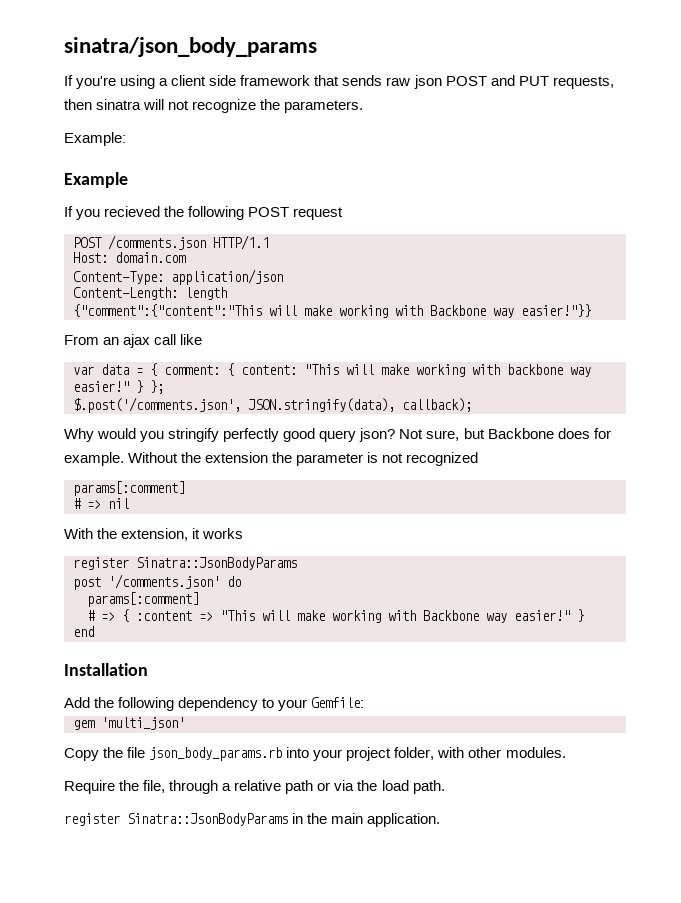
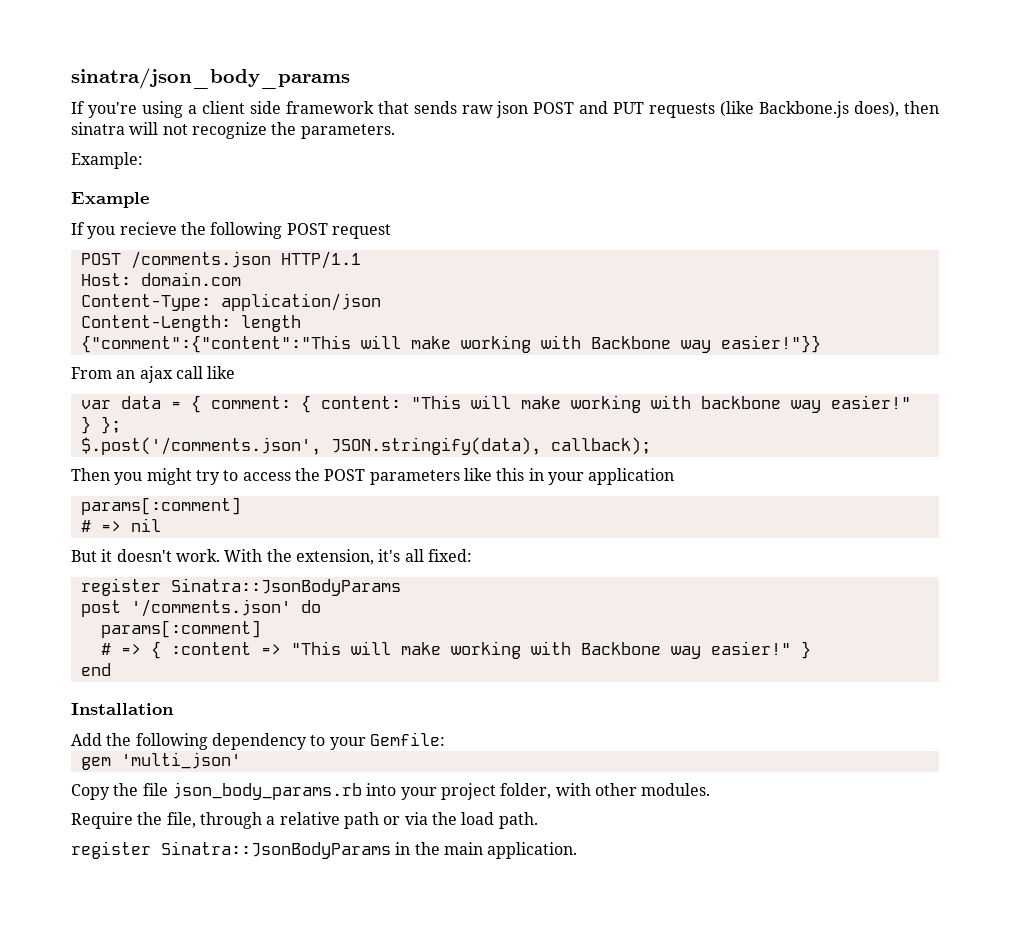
[552,76,614,89] requests, -> [649,101,900,118] requests (like Backbone.js does),
[104,206,161,217] recieved -> [119,222,177,235] recieve
[64,428,611,442] [64,452,479,466] [73,481,185,496] [73,498,129,509] [64,528,244,541] Why would you stringify perfectly good query json? Not sure, but Backbone does for example. Without the extension the parameter is not recognized // params[:comment] // # => nil // With the extension, it works -> [71,468,675,485] [80,497,241,515] [80,518,161,532] [71,549,472,565] Then you might try to access the POST parameters like this in your application // params[:comment] // # => nil // But it doesn't work. With the extension, it's all fixed:

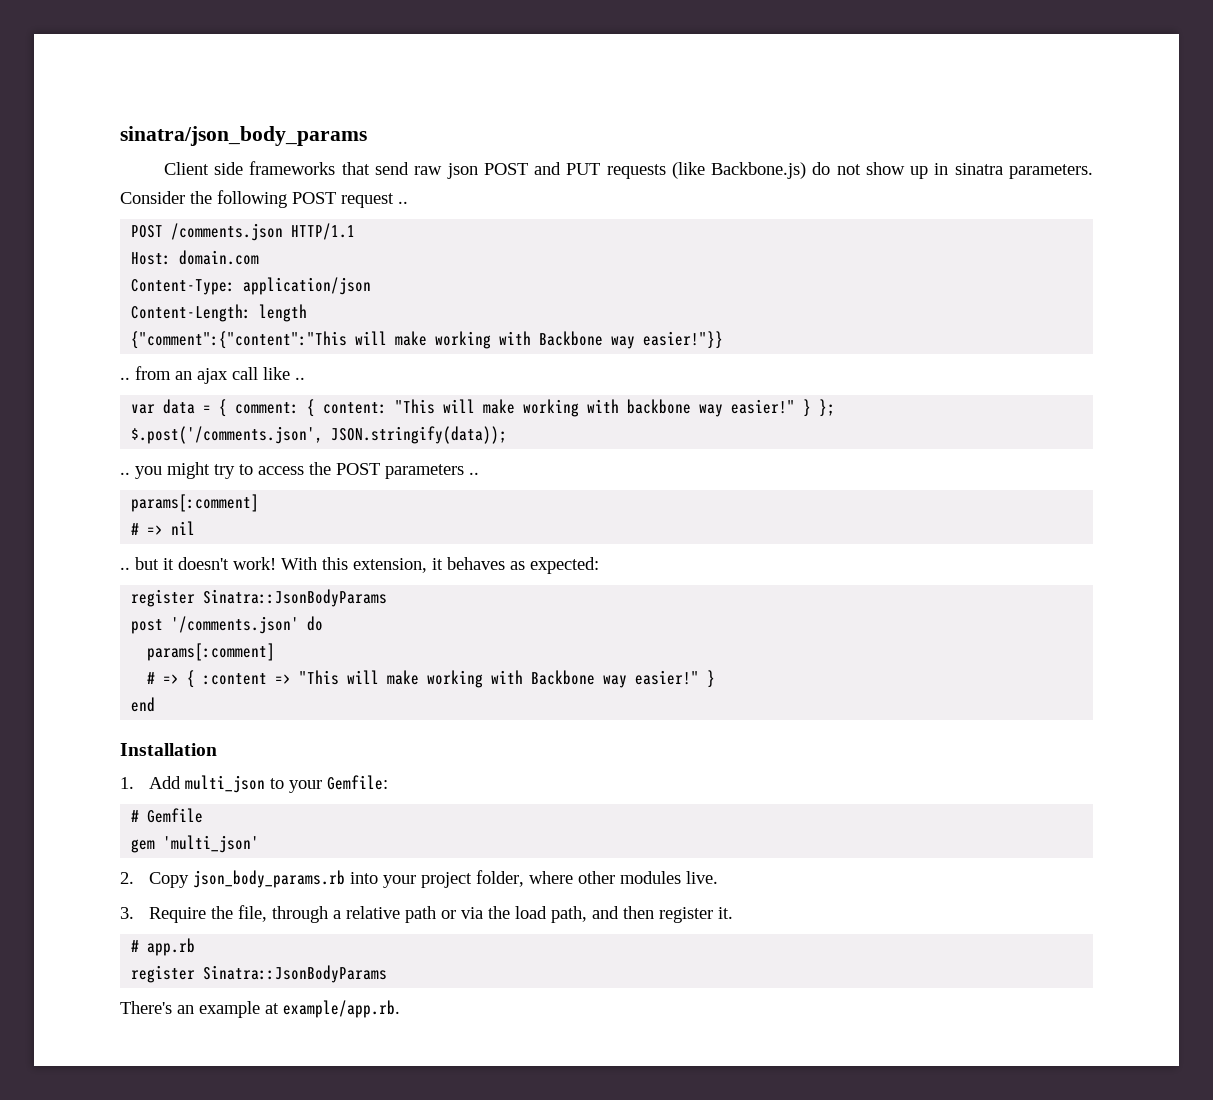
[71,101,457,118] If you're using a client side framework that sends -> [163,161,410,175] Client side frameworks that send
[759,101,940,118] [71,122,395,139] [71,152,143,169] [71,192,149,208] [71,222,177,239] Backbone.js does), then sinatra will not recognize the parameters. // Example: // Example // If you recieve -> [711,162,1093,179] [120,191,185,204] Backbone.js) do not show up in sinatra parameters. Consider
(391, 231) none -> [398,201,408,204] ..
[71,367,112,379] From -> [120,366,171,380] .. from
(236, 372) none -> [295,377,305,380] ..
[330,437,651,455] [71,468,110,481] JSON.stringify(data), callback); // Then -> [331,426,508,444] [120,472,130,475] JSON.stringify(data)); // ..
[463,468,675,485] like this in your application -> [469,472,479,475] ..
[71,549,472,565] But it doesn't work. With the extension, it's all fixed: -> [120,557,599,574] .. but it doesn't work! With this extension, it behaves as expected:
[71,733,307,750] Add the following dependency -> [120,775,266,793] 1. Add multi_json
(445, 739) none -> [131,808,204,823] // # Gemfile
[71,783,168,800] Copy the file -> [120,872,190,888] 2. Copy
[555,783,711,796] with other modules. // -> [529,871,719,884] [120,907,134,919] where other modules live. // 3.
[498,812,538,829] [71,841,578,859] path. // register Sinatra::JsonBodyParams in the main application. -> [551,906,734,923] [131,938,196,956] [131,965,388,983] [120,1000,400,1018] path, and then register it. // # app.rb // register Sinatra::JsonBodyParams // There's an example at example/app.rb.

